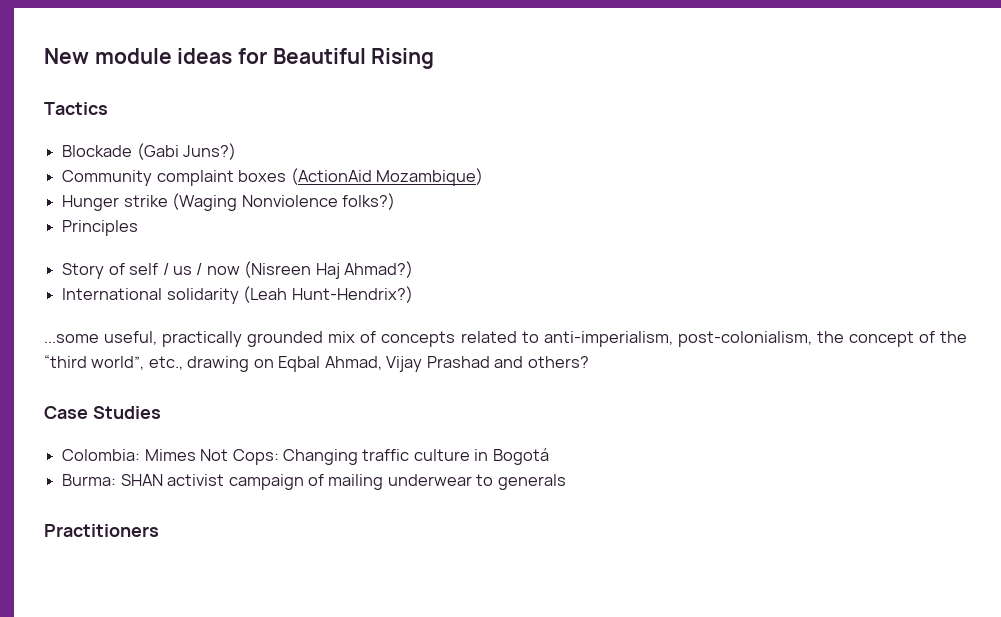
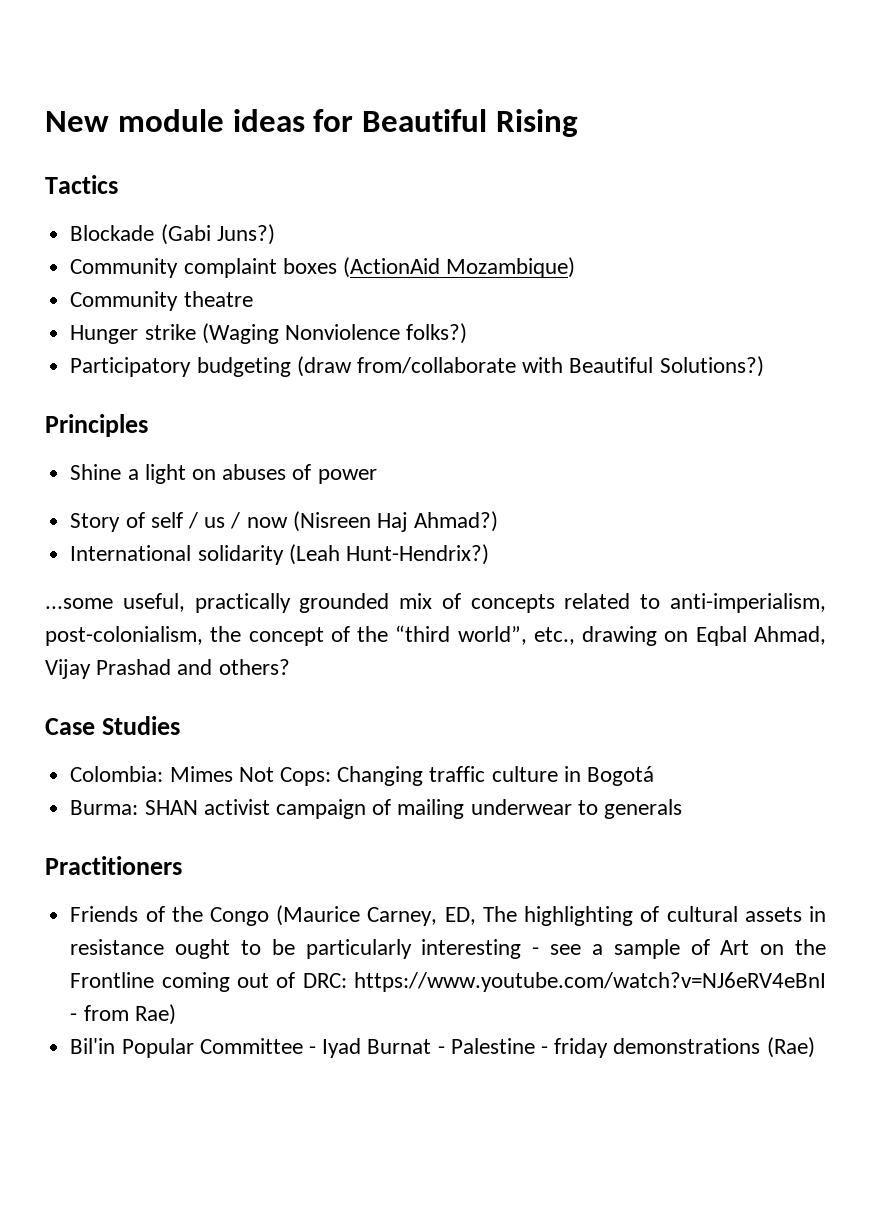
(483, 177) none -> [70,291,253,311] // Community theatre
[62,220,139,236] Principles -> [70,356,764,377] [45,414,148,437] [70,464,377,484] Participatory budgeting (draw from/collaborate with Beautiful Solutions?) // Principles // Shine a light on abuses of power
(159, 530) none -> [70,905,827,926] [70,939,826,959] [70,972,827,992] [70,1004,176,1025] [70,1037,815,1058] // Friends of the Congo (Maurice Carney, ED, The highlighting of cultural assets in resistance ought to be particularly interesting - see a sample of Art on the Frontline coming out of DRC: https://www.youtube.com/watch?v=NJ6eRV4eBnI - from Rae) // Bil'in Popular Committee - Iyad Burnat - Palestine - friday demonstrations (Rae)

